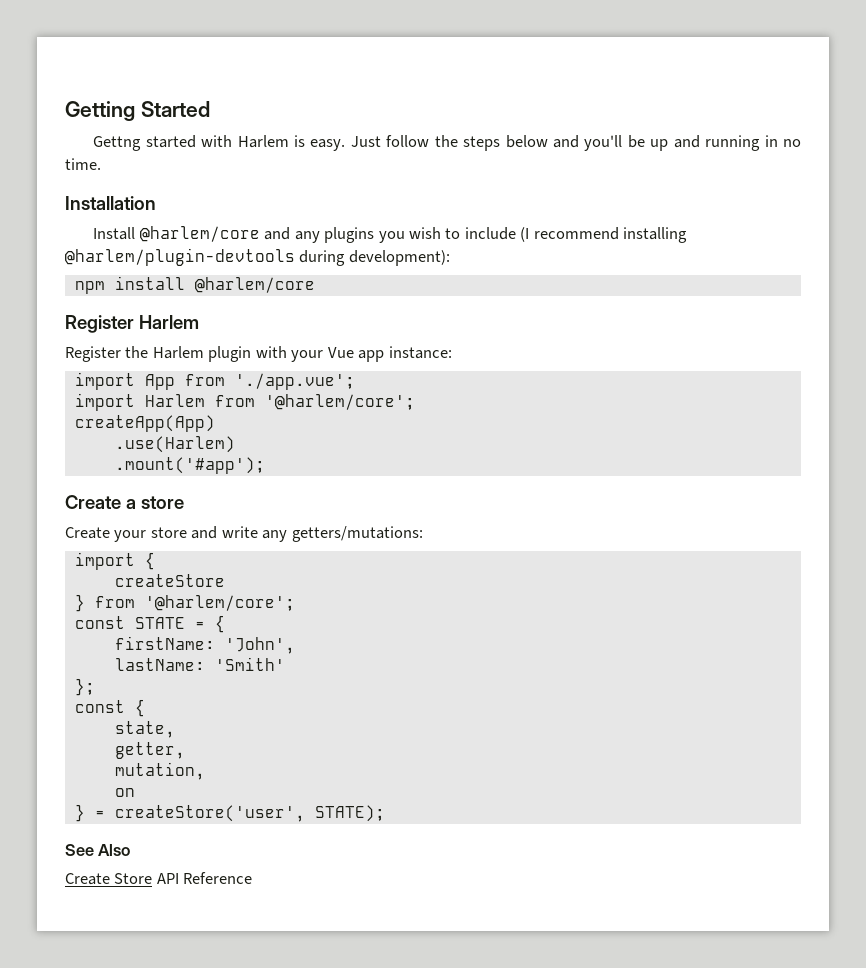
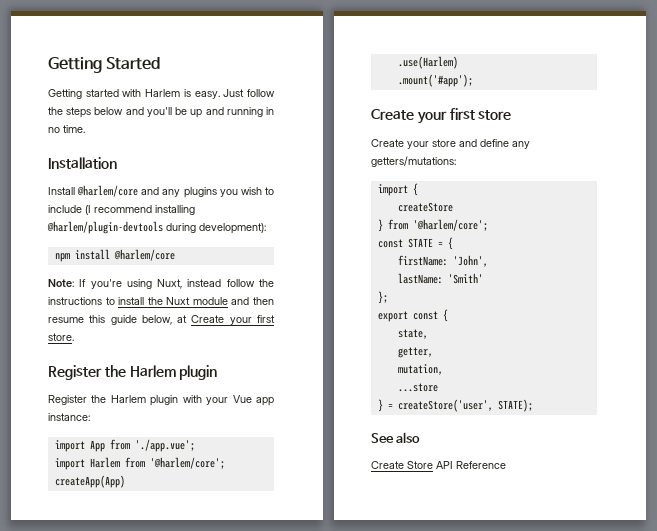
[93,136,142,151] Gettng -> [48,89,82,99] Getting
[65,315,199,333] // Register Harlem -> [48,279,274,289] [48,297,274,305] [48,315,275,325] [48,333,74,341] [48,365,218,380] // Note: If you're using Nuxt, instead follow the instructions to install the Nuxt module and then resume this guide below, at Create your first store. // Register the Harlem plugin
[125,499,136,509] a -> [416,108,475,124] your first
[221,526,258,538] write -> [480,139,509,147] define
(95, 687) none -> [377,311,408,322] export
[114,788,135,797] on -> [397,383,438,392] ...store
[98,844,131,856] Also -> [396,432,421,443] also

